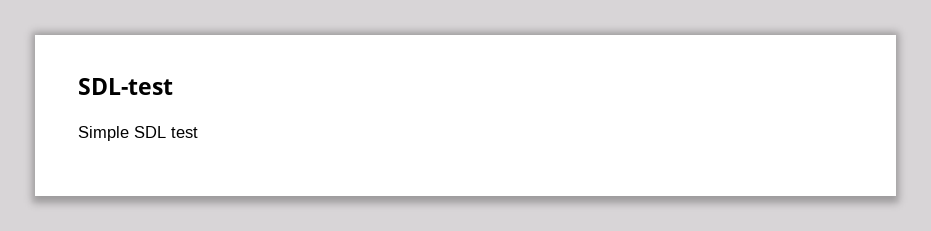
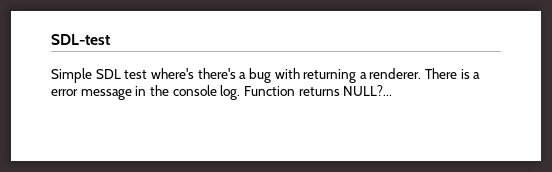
(198, 132) none -> [150,68,481,83] [51,85,393,100] where's there's a bug with returning a renderer. There is a error message in the console log. Function returns NULL?...

